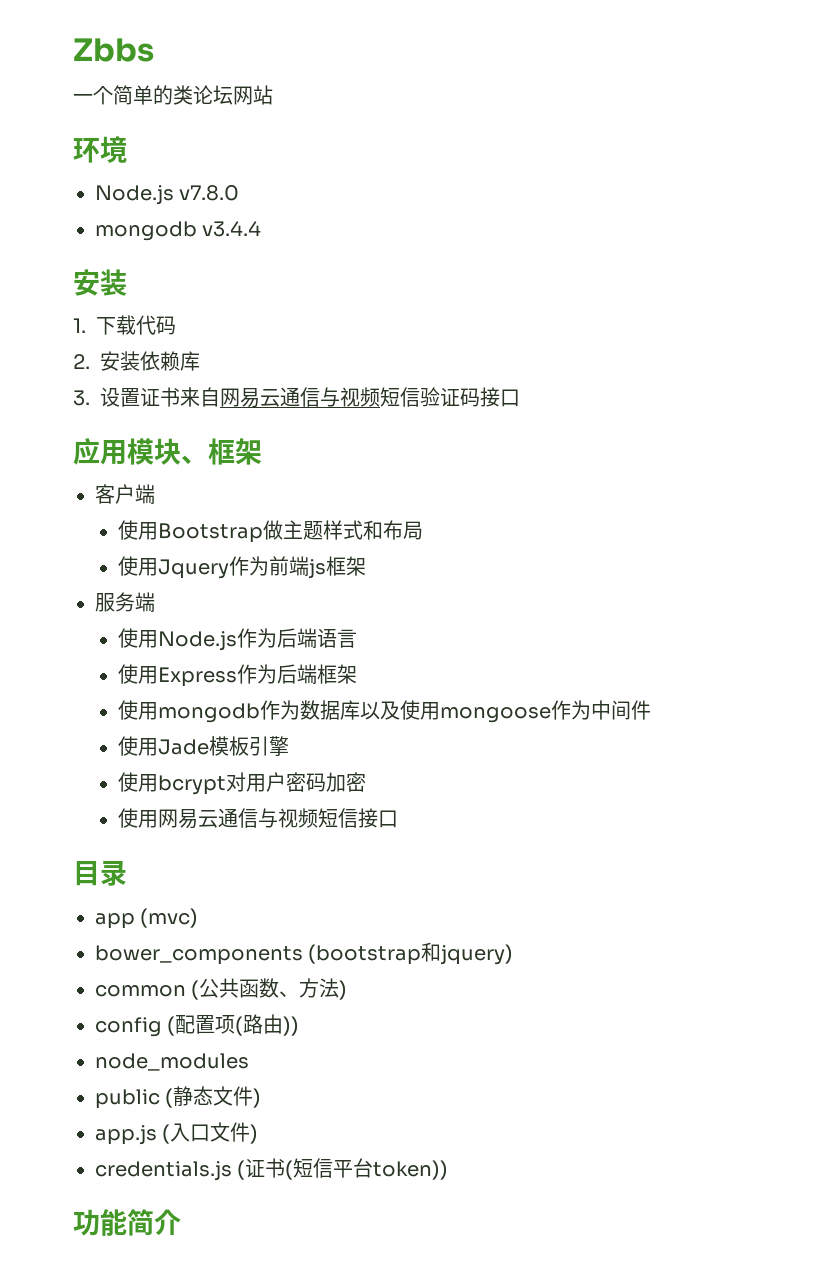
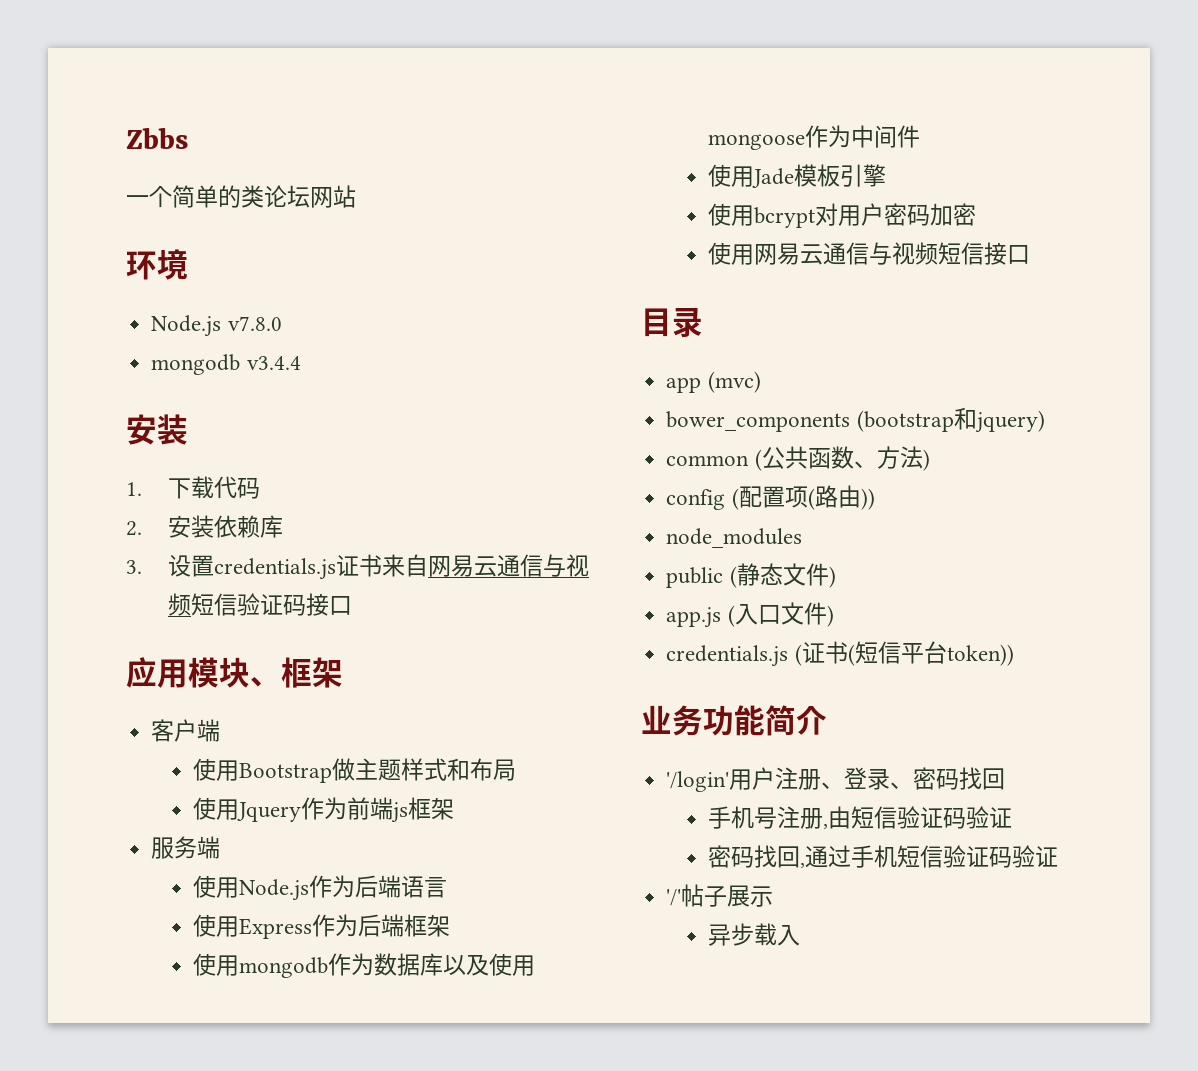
(140, 397) none -> [213,558,336,580] credentials.js
(449, 1170) none -> [641,705,703,736] 业务
(181, 1222) none -> [666,767,1006,792] [708,806,1013,829] [708,845,1059,868] [666,884,774,907] [708,923,801,946] // '/login'用户注册、登录、密码找回 // 手机号注册,由短信验证码验证 // 密码找回,通过手机短信验证码验证 // '/'帖子展示 // 异步载入

